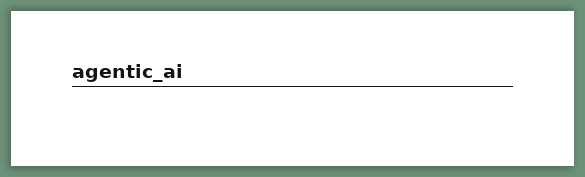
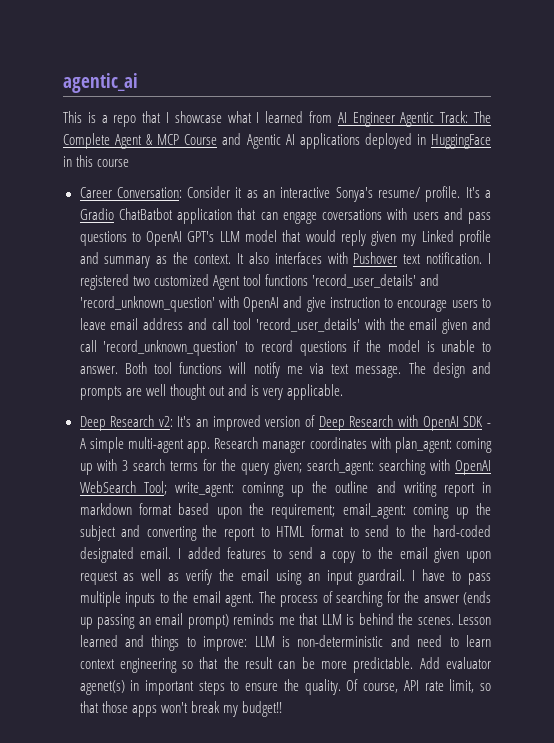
(183, 73) none -> [63,111,492,127] [63,133,491,149] [63,155,130,167] [79,186,491,202] [79,208,491,224] [79,230,492,246] [79,252,491,268] [79,274,439,290] [79,296,491,312] [79,318,491,334] [79,340,491,356] [79,362,491,378] [79,384,343,400] [79,415,491,431] [79,437,493,453] [79,459,492,475] [79,481,492,497] [79,503,492,519] [79,525,491,541] [79,547,491,563] [79,569,492,585] [79,591,491,607] [79,613,491,629] [79,635,492,651] [79,657,491,673] [79,679,491,695] [79,701,282,717] // This is a repo that I showcase what I learned from AI Engineer Agentic Track: The Complete Agent & MCP Course and Agentic AI applications deployed in HuggingFace in this course // Career Conversation: Consider it as an interactive Sonya's resume/ profile. It's a Gradio ChatBatbot application that can engage coversations with users and pass questions to OpenAI GPT's LLM model that would reply given my Linked profile and summary as the context. It also interfaces with Pushover text notification. I registered two customized Agent tool functions 'record_user_details' and 'record_unknown_question' with OpenAI and give instruction to encourage users to leave email address and call tool 'record_user_details' with the email given and call 'record_unknown_question' to record questions if the model is unable to answer. Both tool functions will notify me via text message. The design and prompts are well thought out and is very applicable. // Deep Research v2: It's an improved version of Deep Research with OpenAI SDK - A simple multi-agent app. Research manager coordinates with plan_agent: coming up with 3 search terms for the query given; search_agent: searching with OpenAI WebSearch Tool; write_agent: cominng up the outline and writing report in markdown format based upon the requirement; email_agent: coming up the subject and converting the report to HTML format to send to the hard-coded designated email. I added features to send a copy to the email given upon request as well as verify the email using an input guardrail. I have to pass multiple inputs to the email agent. The process of searching for the answer (ends up passing an email prompt) reminds me that LLM is behind the scenes. Lesson learned and things to improve: LLM is non-deterministic and need to learn context engineering so that the result can be more predictable. Add evaluator agenet(s) in important steps to ensure the quality. Of course, API rate limit, so that those apps won't break my budget!!

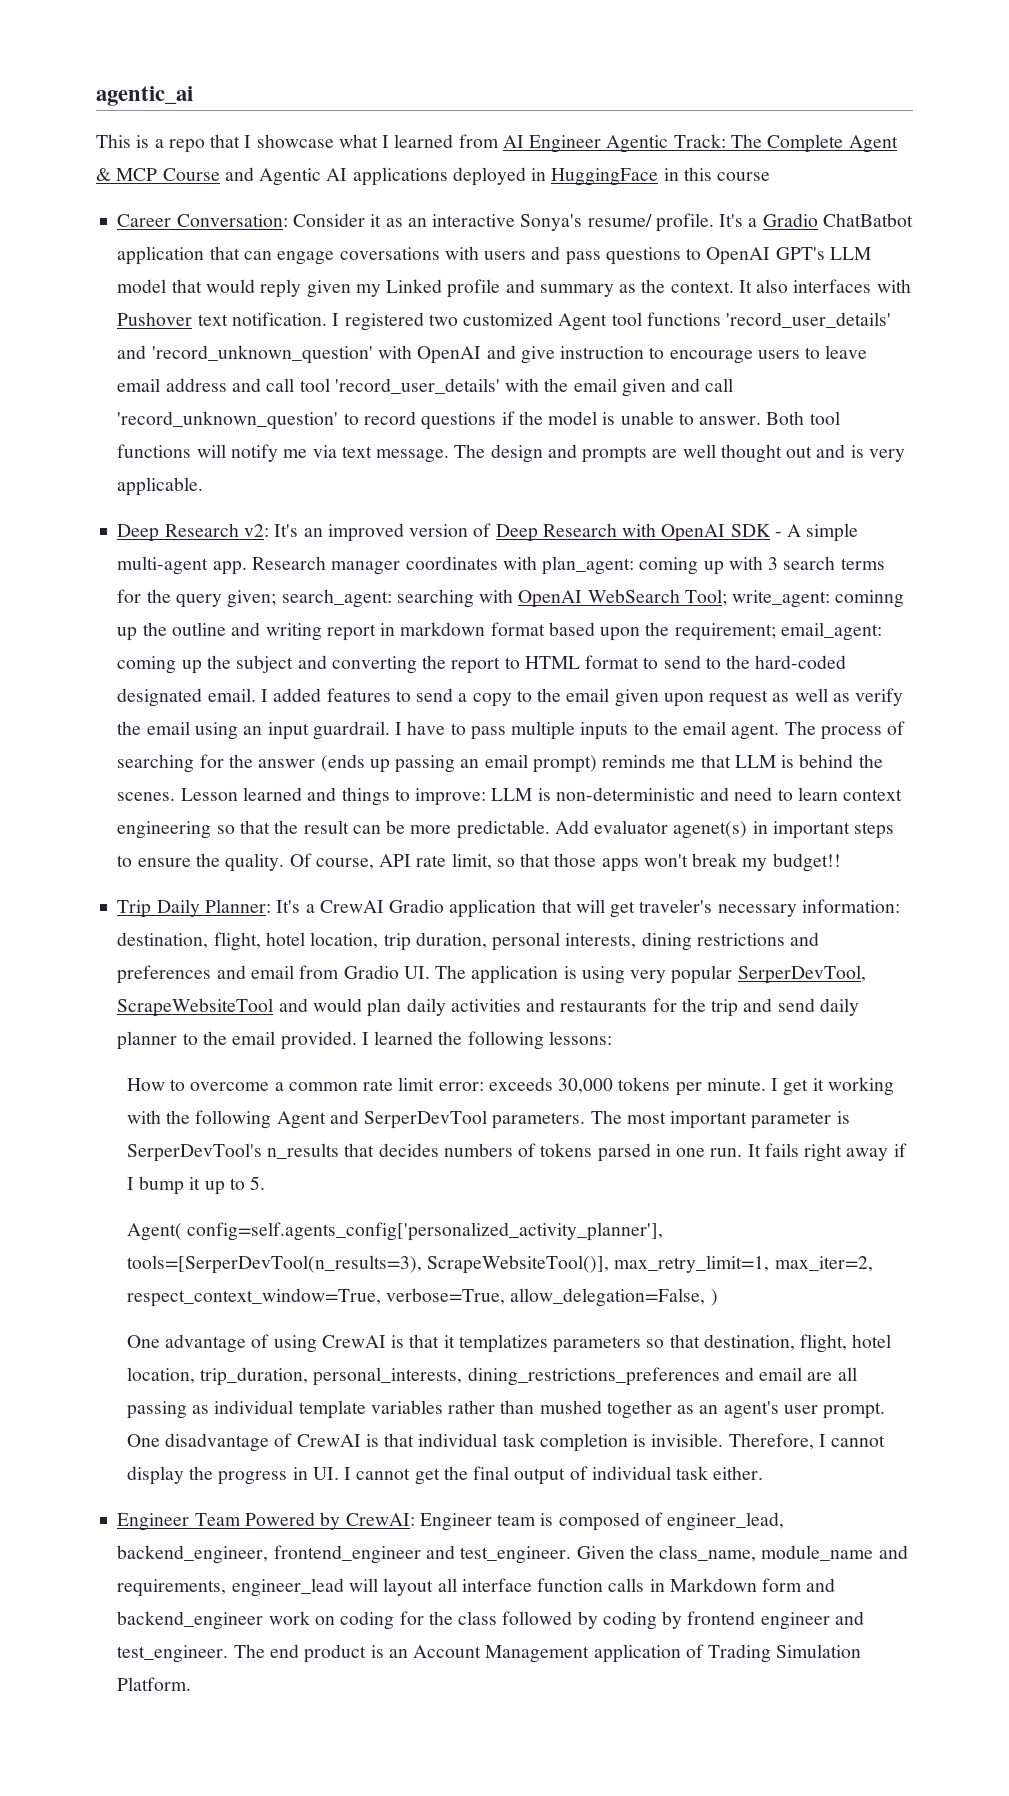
(282, 709) none -> [117,899,900,918] [117,932,820,951] [117,965,866,984] [117,998,859,1017] [117,1031,612,1050] [126,1077,894,1096] [126,1110,850,1129] [126,1143,907,1162] [126,1176,266,1195] [126,1222,664,1241] [126,1255,873,1274] [126,1288,718,1307] [126,1334,892,1353] [126,1367,857,1386] [126,1400,886,1419] [126,1433,886,1452] [126,1466,764,1485] [117,1512,785,1531] [117,1545,908,1564] [117,1578,836,1597] [117,1611,864,1630] [117,1644,862,1663] [117,1677,192,1691] // Trip Daily Planner: It's a CrewAI Gradio application that will get traveler's necessary information: destination, flight, hotel location, trip duration, personal interests, dining restrictions and preferences and email from Gradio UI. The application is using very popular SerperDevTool, ScrapeWebsiteTool and would plan daily activities and restaurants for the trip and send daily planner to the email provided. I learned the following lessons: // How to overcome a common rate limit error: exceeds 30,000 tokens per minute. I get it working with the following Agent and SerperDevTool parameters. The most important parameter is SerperDevTool's n_results that decides numbers of tokens parsed in one run. It fails right away if I bump it up to 5. // Agent( config=self.agents_config['personalized_activity_planner'], tools=[SerperDevTool(n_results=3), ScrapeWebsiteTool()], max_retry_limit=1, max_iter=2, respect_context_window=True, verbose=True, allow_delegation=False, ) // One advantage of using CrewAI is that it templatizes parameters so that destination, flight, hotel location, trip_duration, personal_interests, dining_restrictions_preferences and email are all passing as individual template variables rather than mushed together as an agent's user prompt. One disadvantage of CrewAI is that individual task completion is invisible. Therefore, I cannot display the progress in UI. I cannot get the final output of individual task either. // Engineer Team Powered by CrewAI: Engineer team is composed of engineer_lead, backend_engineer, frontend_engineer and test_engineer. Given the class_name, module_name and requirements, engineer_lead will layout all interface function calls in Markdown form and backend_engineer work on coding for the class followed by coding by frontend engineer and test_engineer. The end product is an Account Management application of Trading Simulation Platform.

